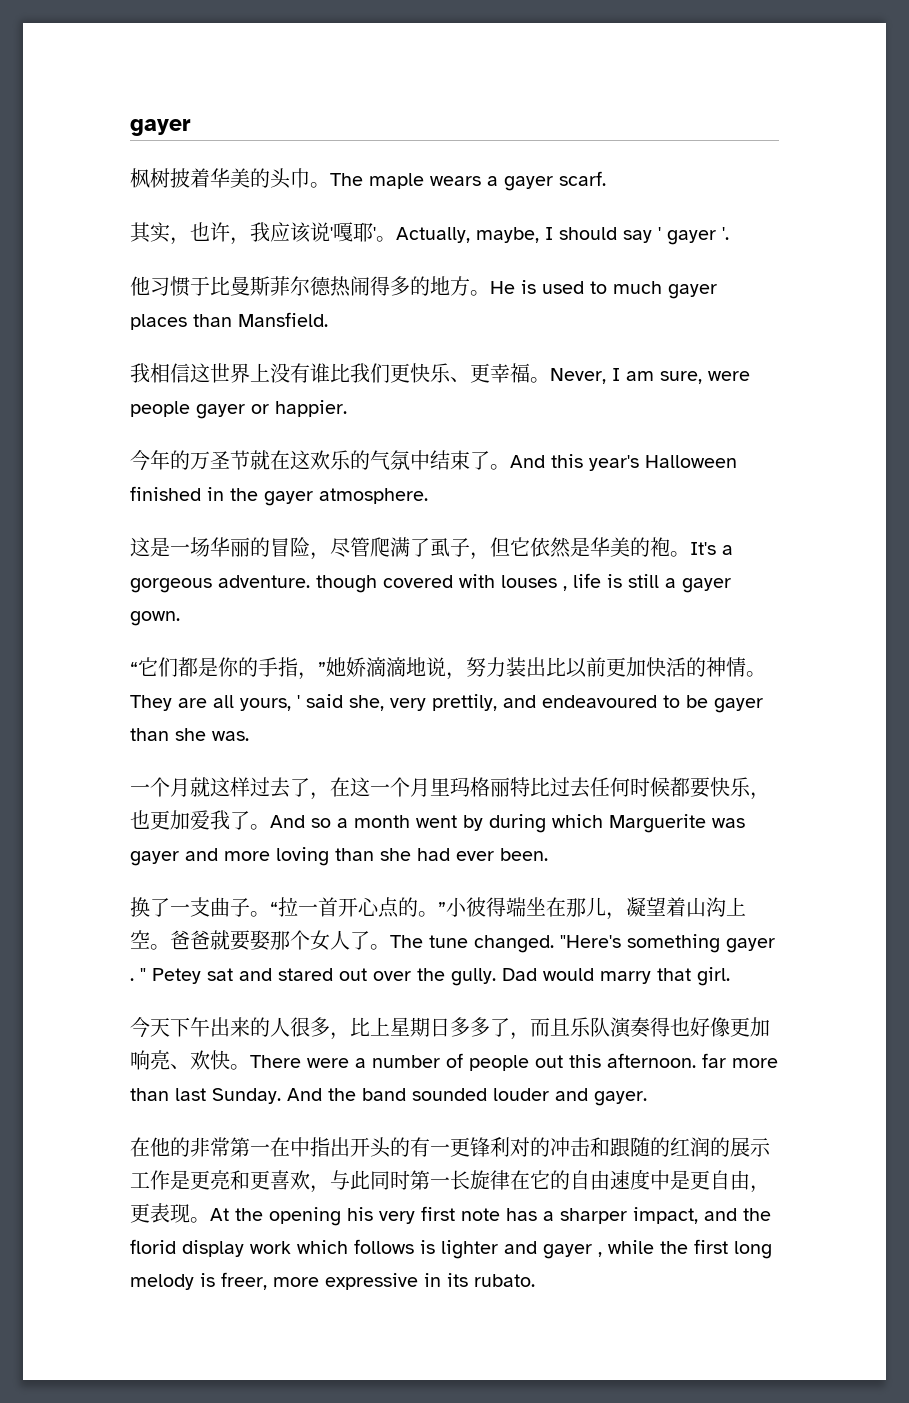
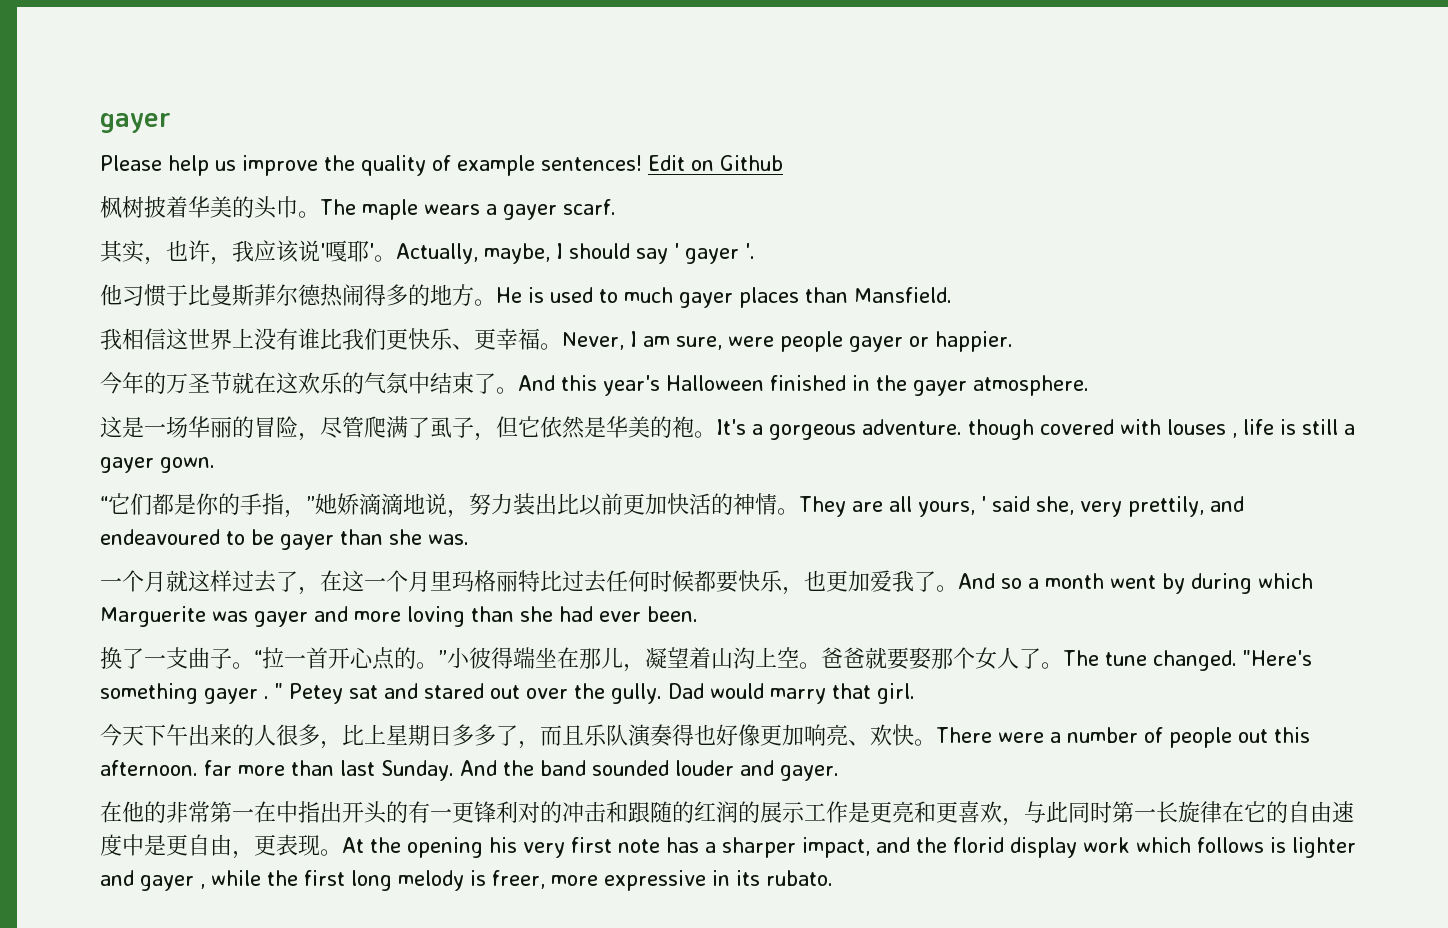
[130,119,191,136] gayer -> [100,113,171,133] [100,155,783,176] gayer // Please help us improve the quality of example sentences! Edit on Github

